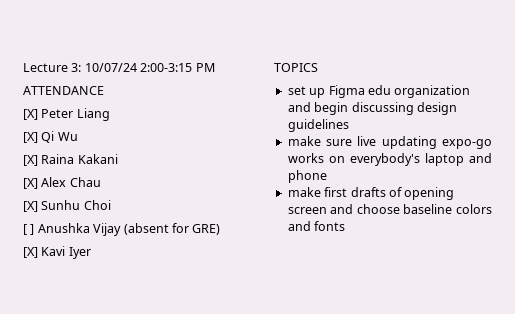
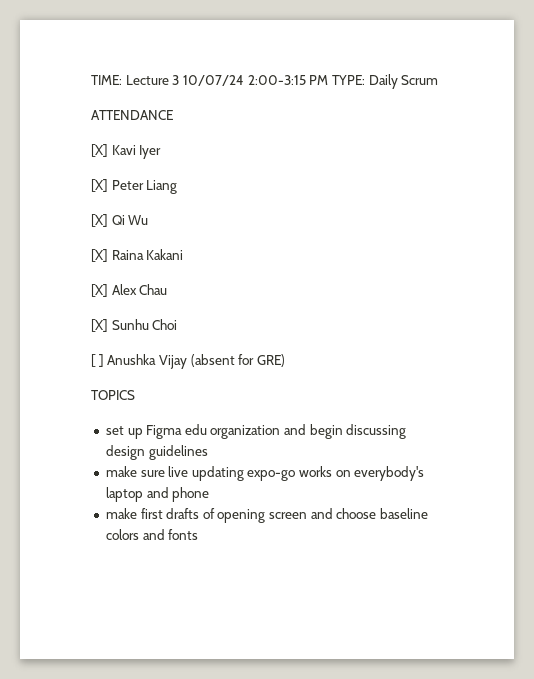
[23,63,82,72] Lecture 3: -> [91,75,180,85] TIME: Lecture 3
[23,86,104,95] // ATTENDANCE -> [331,74,439,89] [91,110,173,120] [91,144,162,159] TYPE: Daily Scrum // ATTENDANCE // [X] Kavi Iyer
[23,246,91,259] // [X] Kavi Iyer -> (285, 360) none

